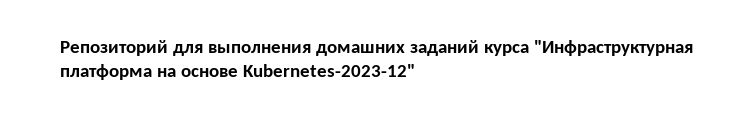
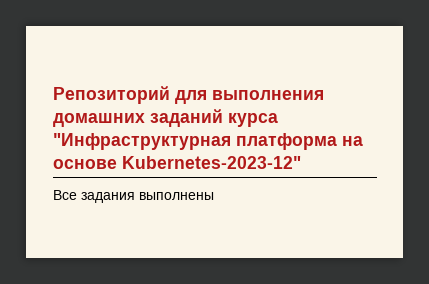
(415, 70) none -> [53,190,214,203] // Все задания выполнены

